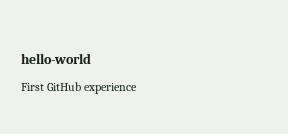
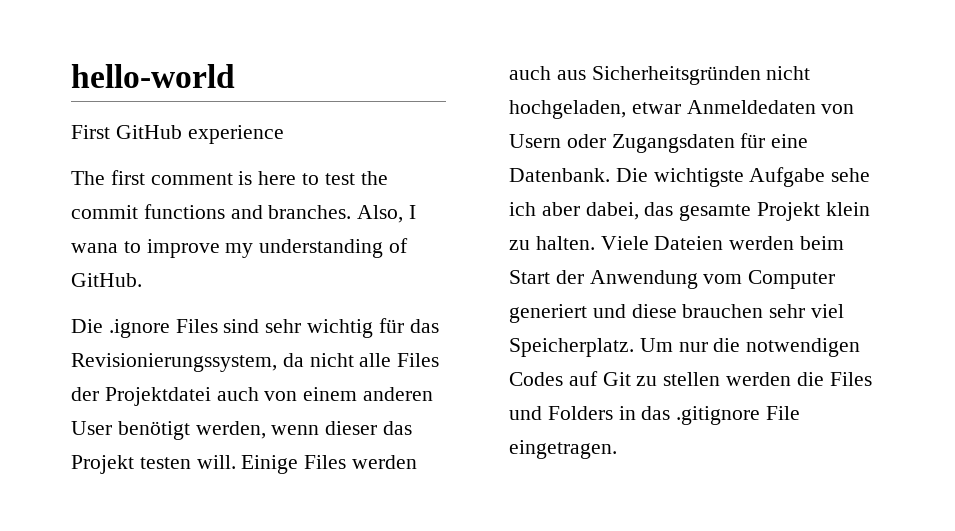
(138, 88) none -> [71,170,388,185] [71,204,417,223] [71,238,409,258] [71,273,142,287] [71,318,439,338] [71,353,440,372] [71,387,434,406] [71,421,413,440] [71,455,418,474] [509,66,811,85] [509,100,855,119] [509,133,809,153] [509,167,871,187] [509,202,870,221] [509,236,845,250] [509,270,836,289] [509,304,845,323] [509,338,861,357] [509,371,872,386] [509,406,801,425] [509,440,617,459] // The first comment is here to test the commit functions and branches. Also, I wana to improve my understanding of GitHub. // Die .ignore Files sind sehr wichtig für das Revisionierungssystem, da nicht alle Files der Projektdatei auch von einem anderen User benötigt werden, wenn dieser das Projekt testen will. Einige Files werden auch aus Sicherheitsgründen nicht hochgeladen, etwar Anmeldedaten von Usern oder Zugangsdaten für eine Datenbank. Die wichtigste Aufgabe sehe ich aber dabei, das gesamte Projekt klein zu halten. Viele Dateien werden beim Start der Anwendung vom Computer generiert und diese brauchen sehr viel Speicherplatz. Um nur die notwendigen Codes auf Git zu stellen werden die Files und Folders in das .gitignore File eingetragen.

